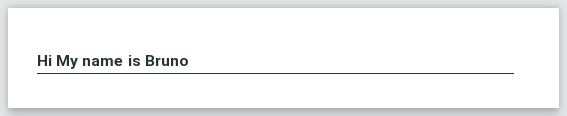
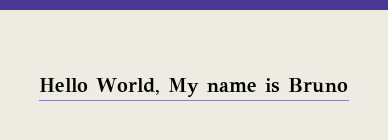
[37,55,52,66] Hi -> [39,78,160,95] Hello World,

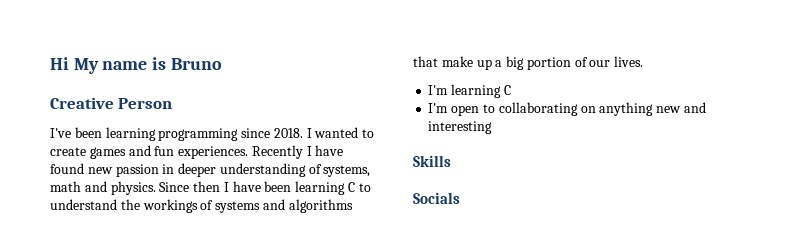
[39,78,160,95] Hello World, -> [50,57,69,70] Hi
(348, 85) none -> [50,97,173,109] [50,127,375,141] [50,145,344,159] [50,163,371,177] [50,181,371,195] [50,199,353,213] [413,56,644,70] [428,84,511,98] [428,102,706,116] [428,121,493,134] [413,155,451,167] [413,192,460,204] // Creative Person // I've been learning programming since 2018. I wanted to create games and fun experiences. Recently I have found new passion in deeper understanding of systems, math and physics. Since then I have been learning C to understand the workings of systems and algorithms that make up a big portion of our lives. // I'm learning C // I'm open to collaborating on anything new and interesting // Skills // Socials

